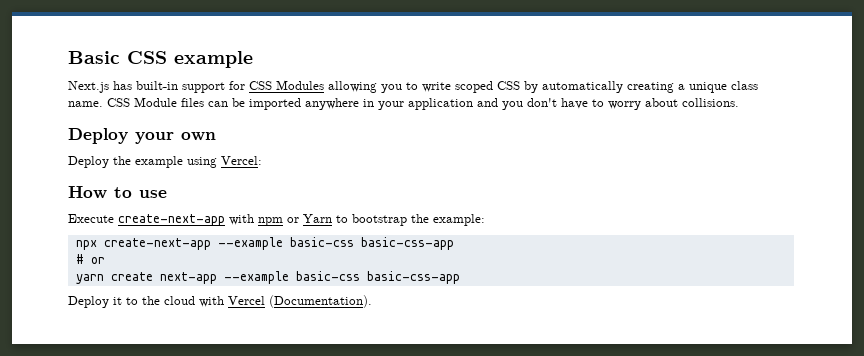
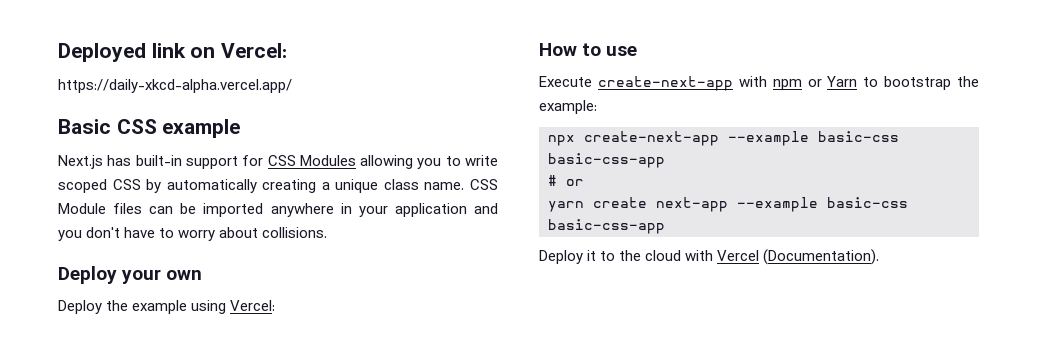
(68, 57) none -> [58,43,288,62] [58,79,292,93] Deployed link on Vercel: // https://daily-xkcd-alpha.vercel.app/ //

